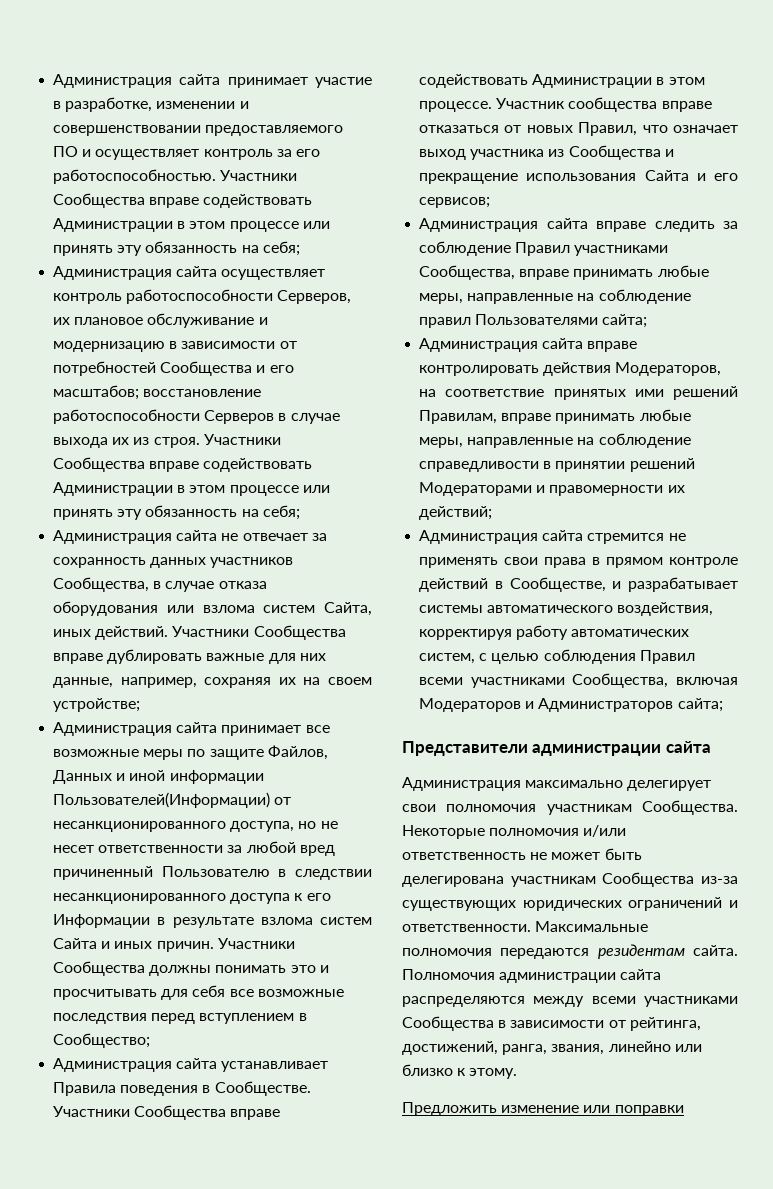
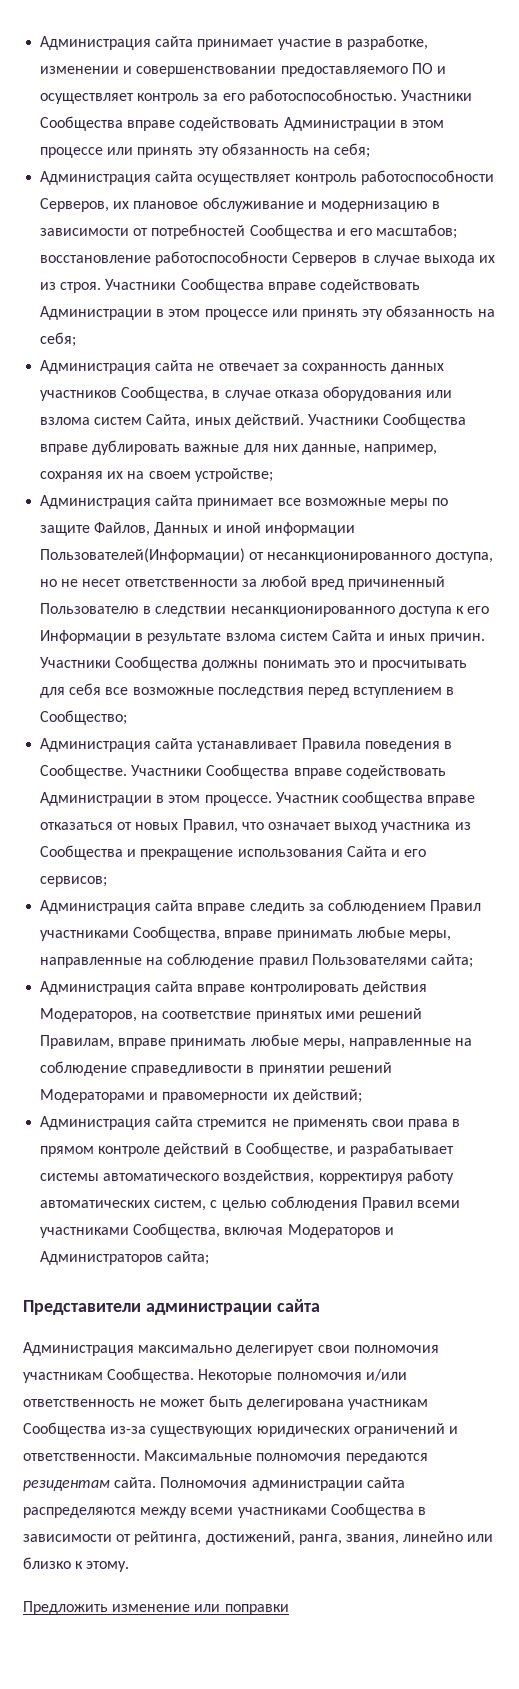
[419,241,512,256] соблюдение -> [327,899,426,914] соблюдением

